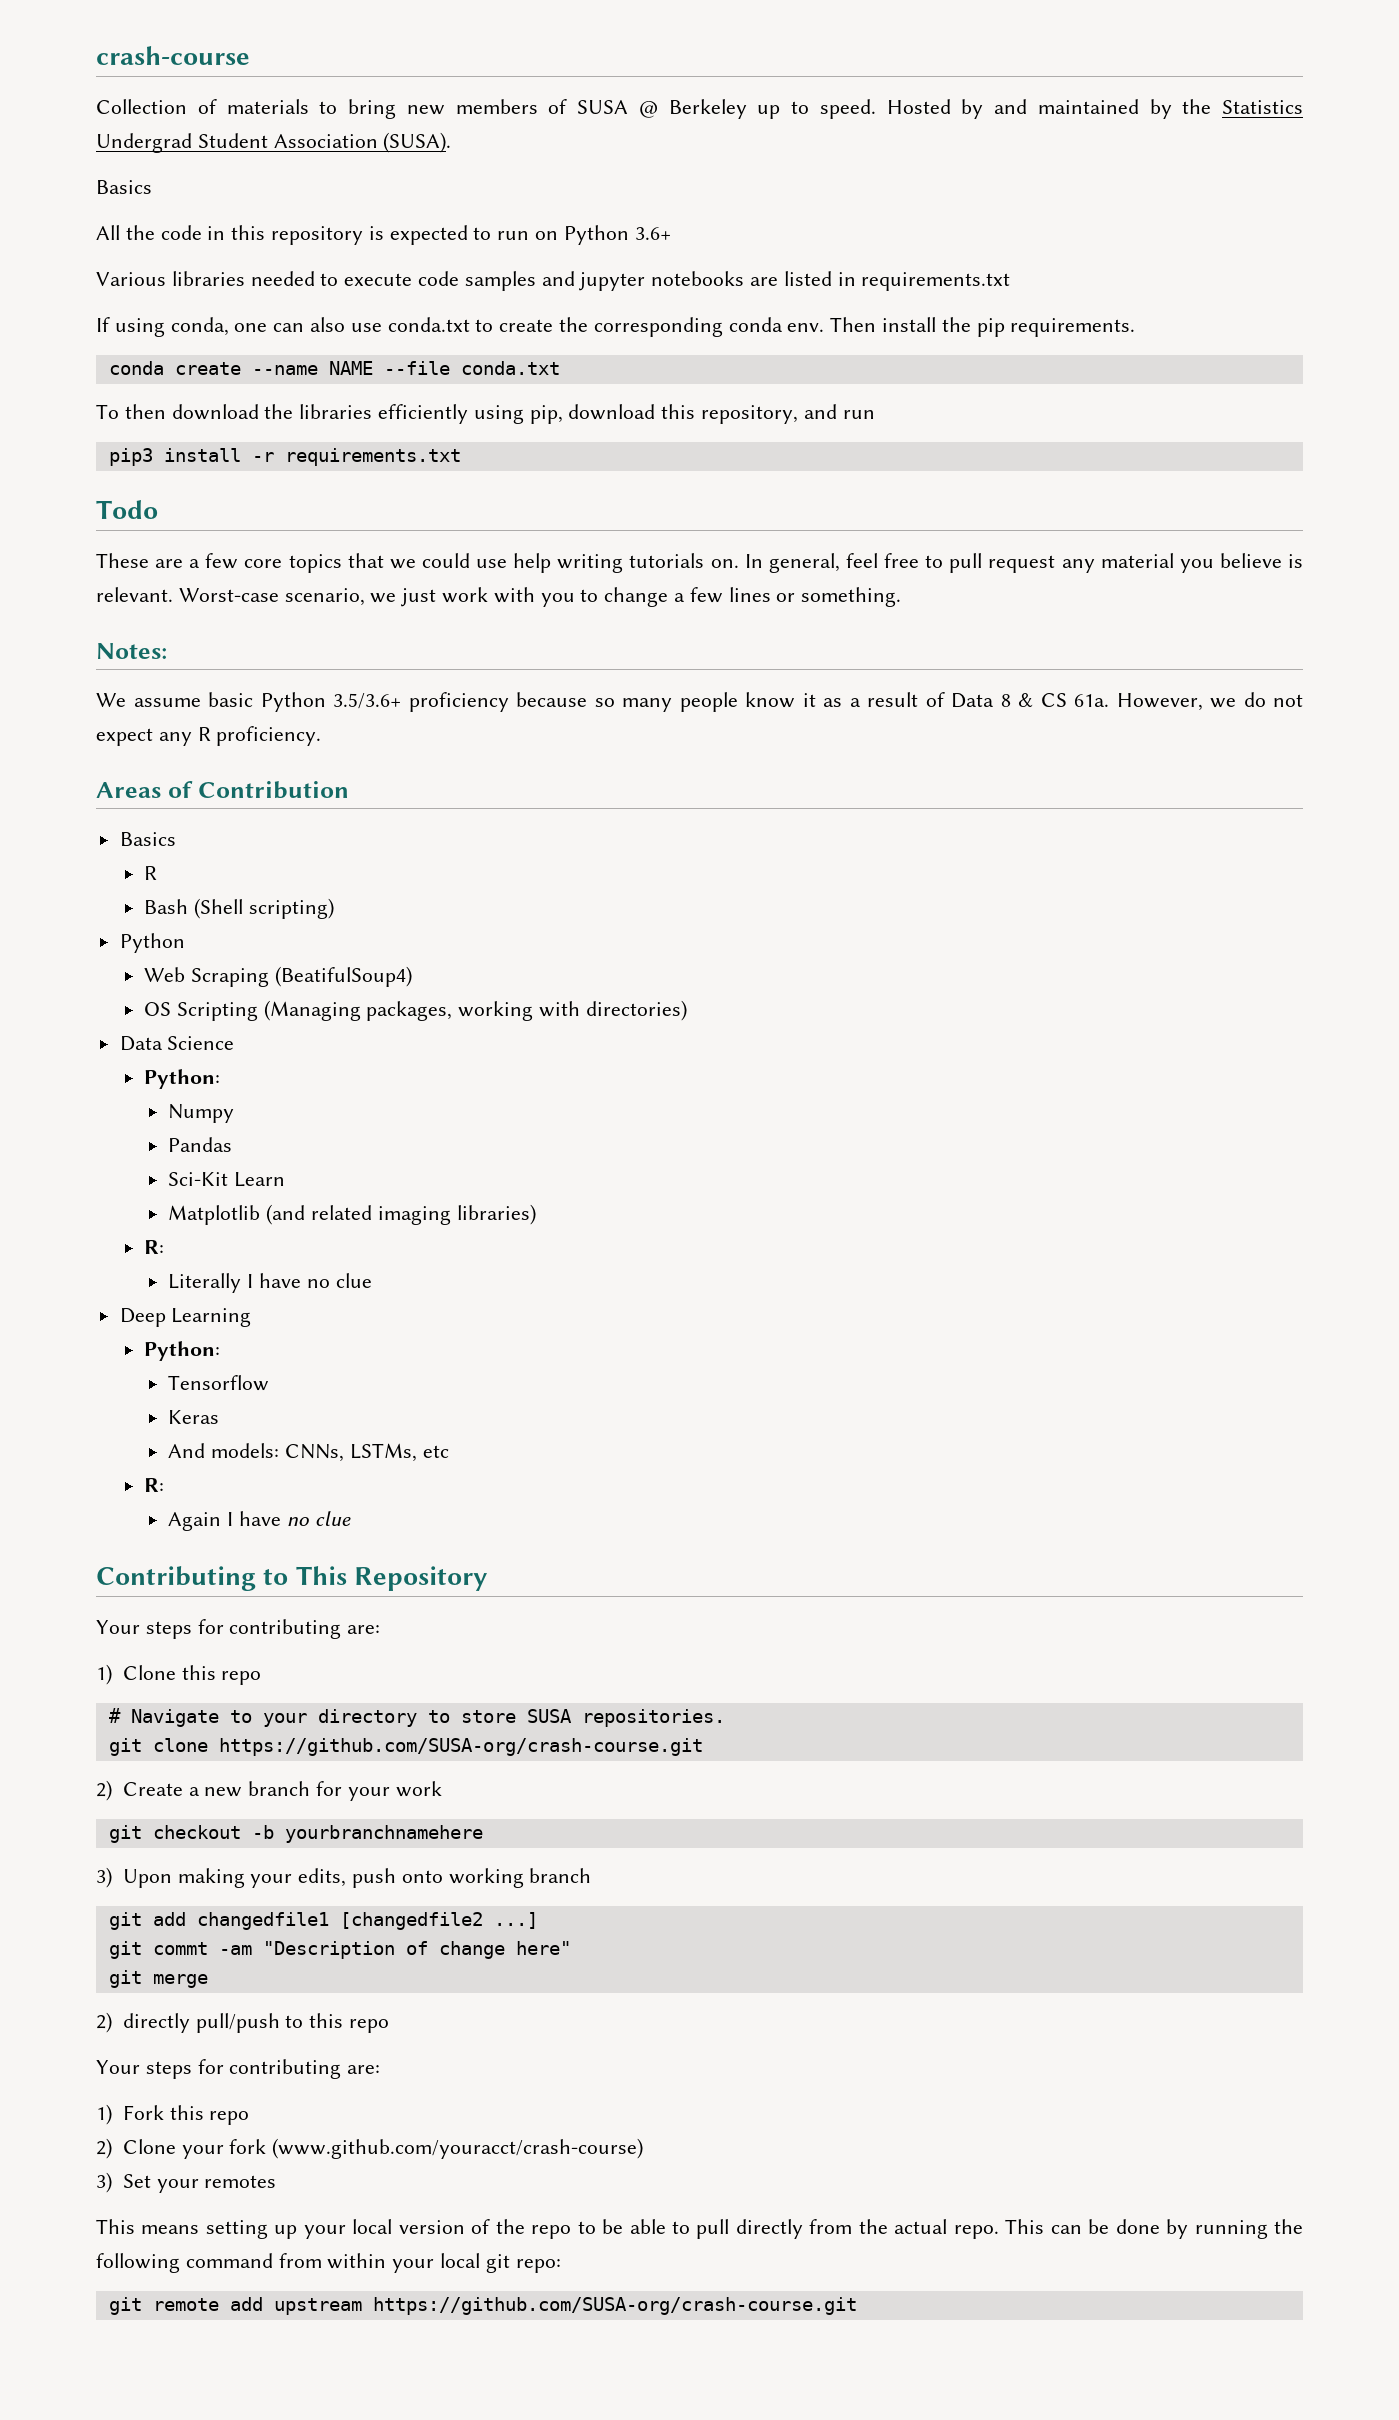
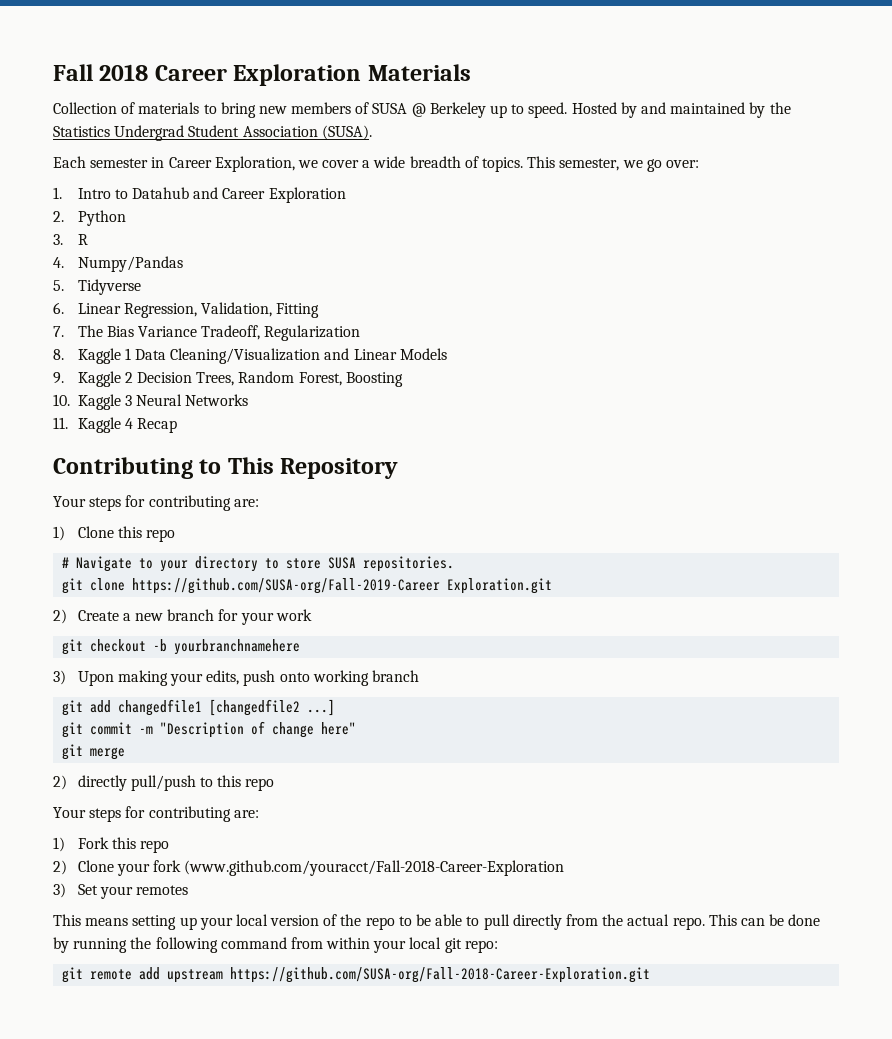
[96,46,250,65] crash-course -> [53,64,471,86] Fall 2018 Career Exploration Materials
[96,180,152,194] [96,225,671,245] [96,271,1011,291] [96,317,1136,337] [108,361,560,375] [96,404,875,424] [108,448,461,466] [96,500,158,519] [96,553,1303,573] [96,587,902,607] [96,643,167,659] [96,692,1303,712] [96,726,322,746] [96,781,349,799] [119,832,176,846] [143,866,157,880] [143,898,334,919] [119,933,185,953] [143,966,412,987] [143,1000,687,1021] [119,1036,235,1051] [143,1069,220,1089] [168,1104,235,1123] [168,1137,233,1152] [168,1172,286,1187] [168,1204,536,1225] [143,1240,164,1254] [168,1273,372,1293] [119,1308,252,1327] [143,1341,220,1361] [168,1375,270,1391] [168,1410,220,1424] [168,1443,449,1462] [143,1478,164,1492] [168,1511,351,1531] Basics // All the code in this repository is expected to run on Python 3.6+ // Various libraries needed to execute code samples and jupyter notebooks are listed in requirements.txt // If using conda, one can also use conda.txt to create the corresponding conda env. Then install the pip requirements. // conda create --name NAME --file conda.txt // To then download the libraries efficiently using pip, download this repository, and run // pip3 install -r requirements.txt // Todo // These are a few core topics that we could use help writing tutorials on. In general, feel free to pull request any material you believe is relevant. Worst-case scenario, we just work with you to change a few lines or something. // Notes: // We assume basic Python 3.5/3.6+ proficiency because so many people know it as a result of Data 8 & CS 61a. However, we do not expect any R proficiency. // Areas of Contribution // Basics // R // Bash (Shell scripting) // Python // Web Scraping (BeatifulSoup4) // OS Scripting (Managing packages, working with directories) // Data Science // Python: // Numpy // Pandas // Sci-Kit Learn // Matplotlib (and related imaging libraries) // R: // Literally I have no clue // Deep Learning // Python: // Tensorflow // Keras // And models: CNNs, LSTMs, etc // R: // Again I have no clue -> [53,156,699,172] [53,187,346,203] [53,210,126,226] [53,234,88,245] [53,256,183,272] [53,279,141,295] [53,302,320,318] [53,325,361,341] [53,348,447,364] [53,371,403,387] [53,394,249,410] [53,417,177,433] Each semester in Career Exploration, we cover a wide breadth of topics. This semester, we go over: // 1. Intro to Datahub and Career Exploration // 2. Python // 3. R // 4. Numpy/Pandas // 5. Tidyverse // 6. Linear Regression, Validation, Fitting // 7. The Bias Variance Tradeoff, Regularization // 8. Kaggle 1 Data Cleaning/Visualization and Linear Models // 9. Kaggle 2 Decision Trees, Random Forest, Boosting // 10. Kaggle 3 Neural Networks // 11. Kaggle 4 Recap
[218,1738,703,1756] https://github.com/SUSA-org/crash-course.git -> [132,578,553,594] https://github.com/SUSA-org/Fall-2019-Career Exploration.git
[152,1942,252,1955] commt -am -> [90,722,154,735] commit -m
[272,2138,644,2159] (www.github.com/youracct/crash-course) -> [184,860,565,876] (www.github.com/youracct/Fall-2018-Career-Exploration
[372,2297,857,2315] https://github.com/SUSA-org/crash-course.git -> [230,967,651,983] https://github.com/SUSA-org/Fall-2018-Career-Exploration.git

